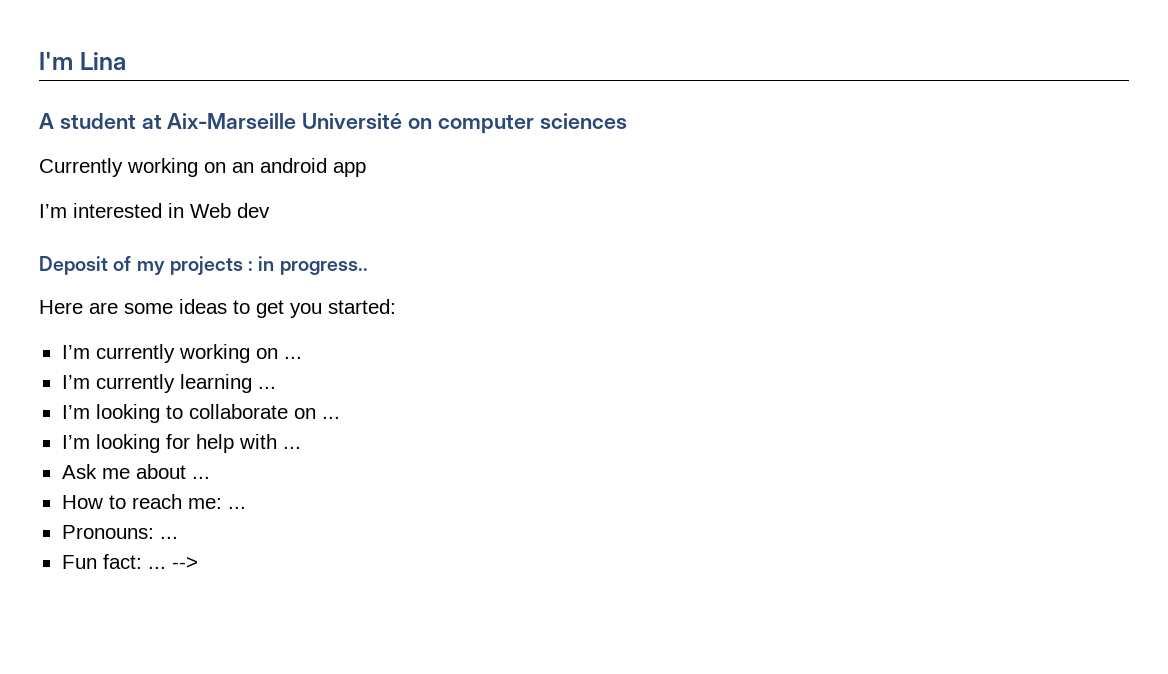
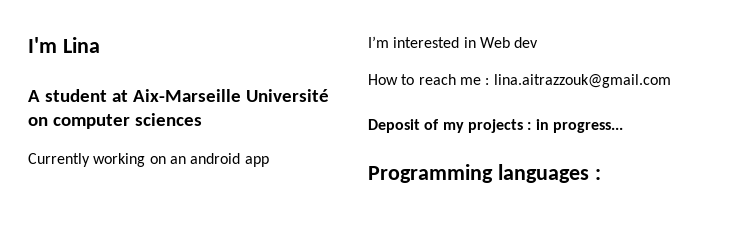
(270, 210) none -> [368,74,671,88] // How to reach me : lina.aitrazzouk@gmail.com
[279,261,368,275] [39,299,396,318] [61,344,302,363] [61,374,276,393] [61,404,340,423] [61,434,301,453] [61,464,210,479] [61,494,246,509] [61,525,178,539] [61,554,198,569] progress.. // Here are some ideas to get you started: // I’m currently working on ... // I’m currently learning ... // I’m looking to collaborate on ... // I’m looking for help with ... // Ask me about ... // How to reach me: ... // Pronouns: ... // Fun fact: ... --> -> [552,122,623,133] [368,164,601,183] progress... // Programming languages :

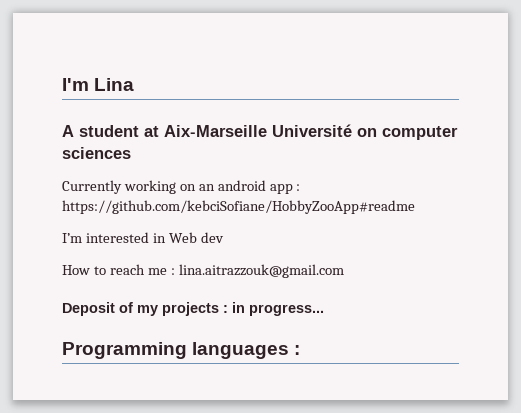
(269, 161) none -> [296,184,301,191] [62,200,415,214] : https://github.com/kebciSofiane/HobbyZooApp#readme

